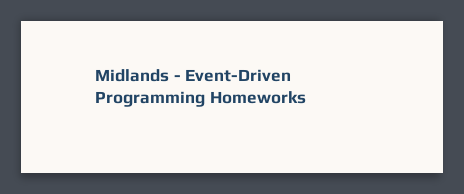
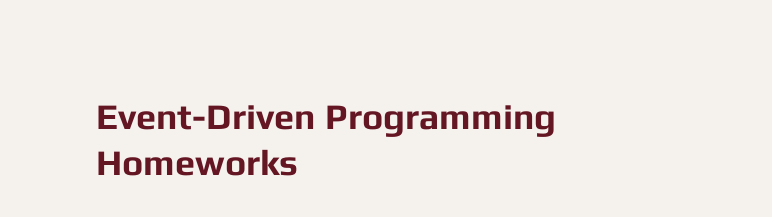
[95,69,181,82] Midlands - -> (96, 117) none

